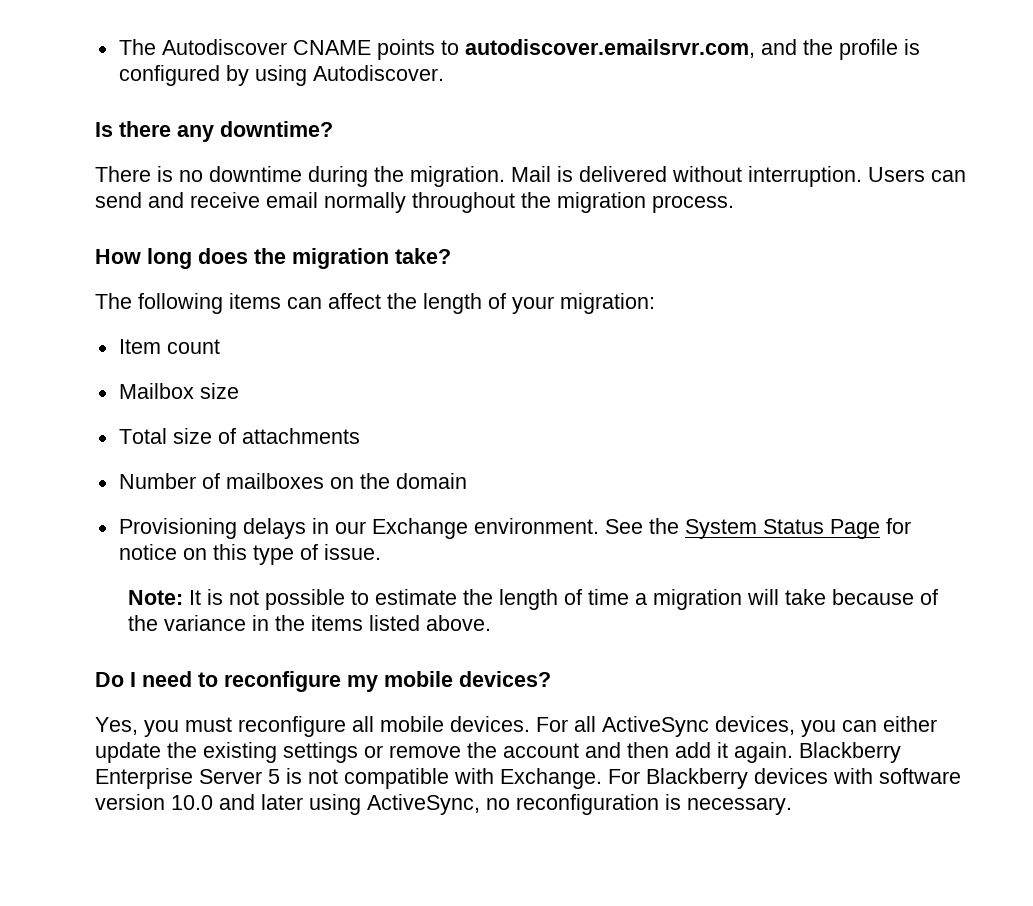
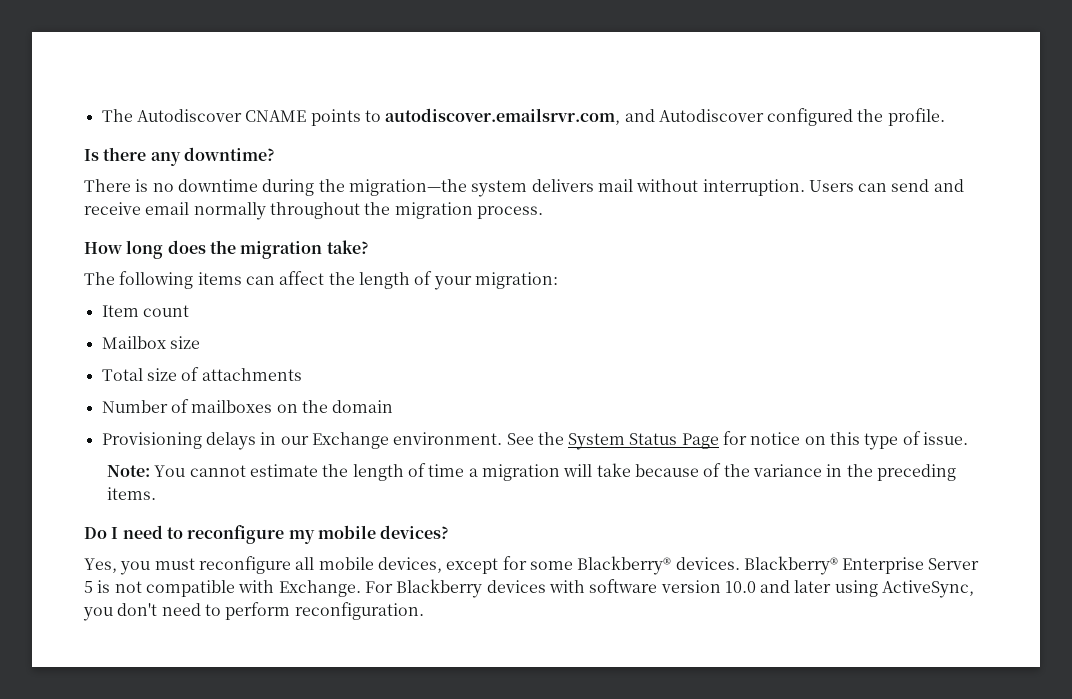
[802,39,920,60] [118,65,444,86] the profile is configured by using Autodiscover. -> [658,108,945,126] Autodiscover configured the profile.
[410,166,667,187] migration. Mail is delivered -> [348,179,633,197] migration—the system delivers mail
[188,589,369,610] It is not possible to -> [154,465,246,477] You cannot
[310,615,491,631] items listed above. -> [876,464,956,481] [107,487,157,500] preceding items.
[450,716,937,737] [95,742,901,763] devices. For all ActiveSync devices, you can either update the existing settings or remove the account and then add it again. Blackberry -> [377,556,838,575] devices, except for some Blackberry® devices. Blackberry®
[486,794,792,815] no reconfiguration is necessary. -> [83,602,424,621] you don't need to perform reconfiguration.

